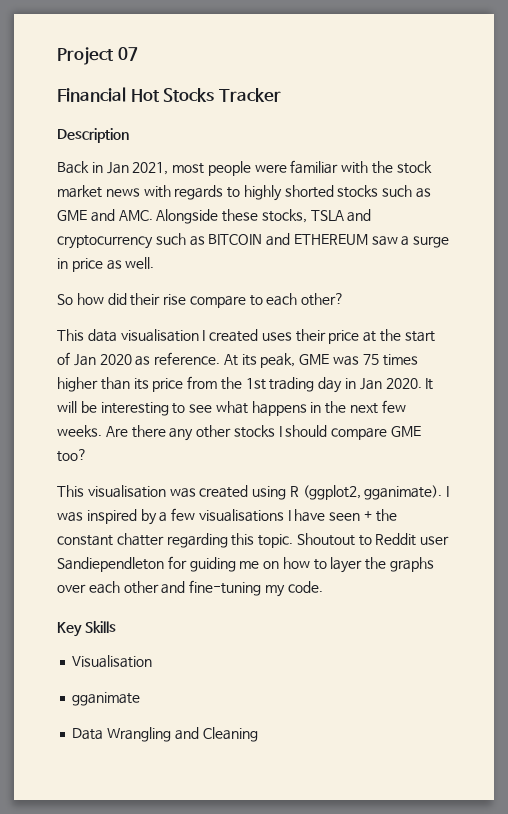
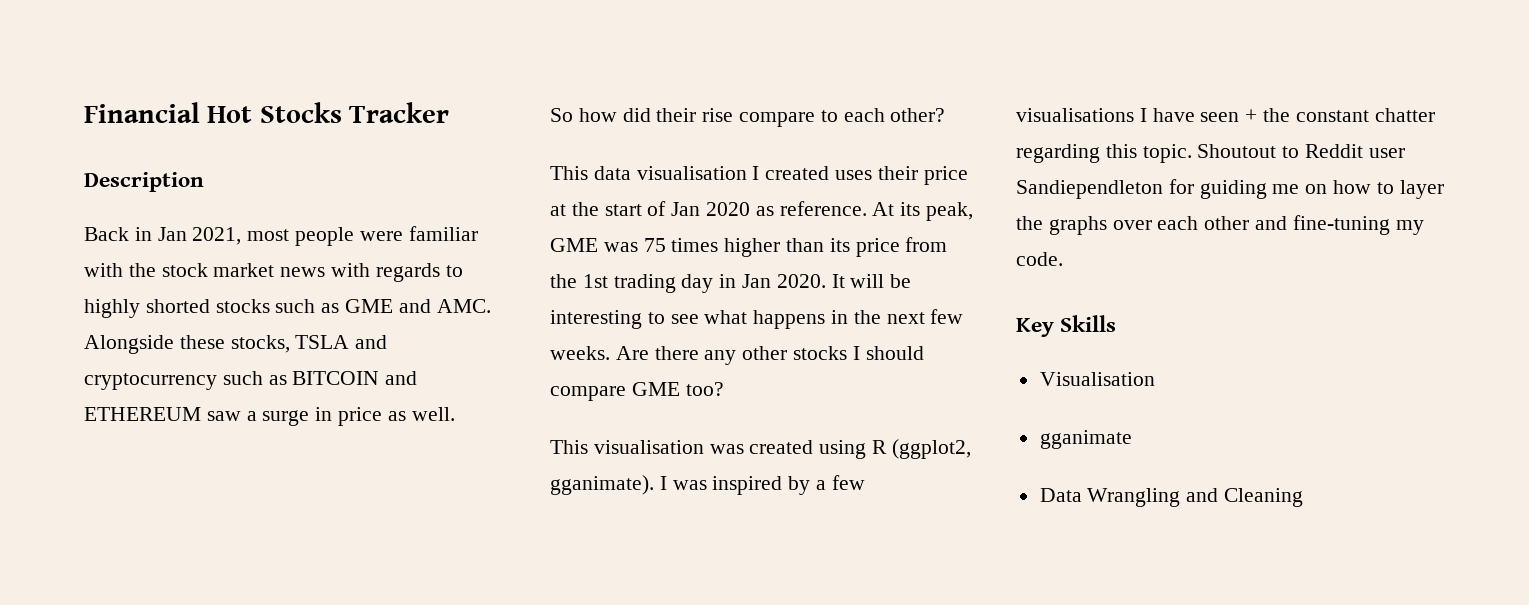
[57,47,138,65] Project 07 // -> (84, 112) none

